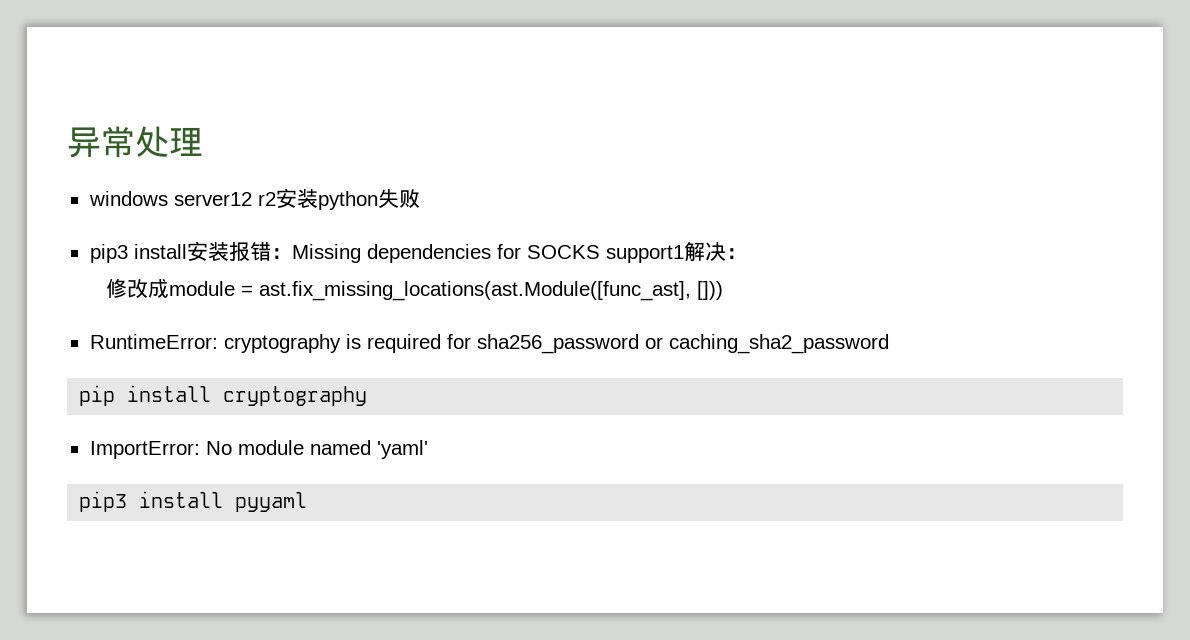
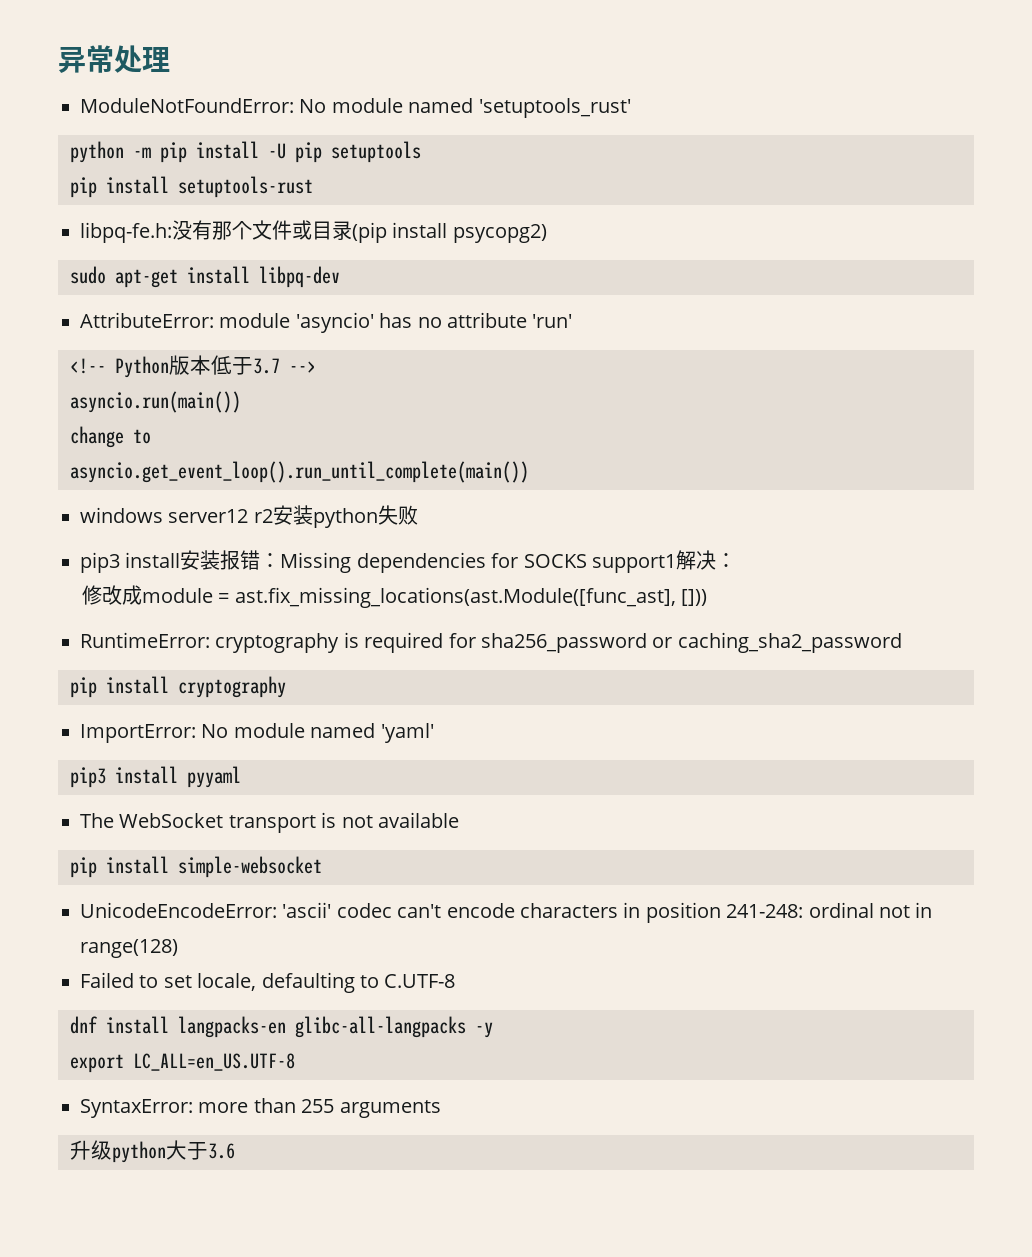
(203, 141) none -> [80,98,631,118] [70,141,421,163] [70,176,313,198] [80,220,547,243] [70,266,340,288] [80,312,573,333] [70,355,316,378] [70,391,241,413] [70,426,151,448] [70,461,529,483] // ModuleNotFoundError: No module named 'setuptools_rust' // python -m pip install -U pip setuptools // pip install setuptools-rust // libpq-fe.h:没有那个文件或目录(pip install psycopg2) // sudo apt-get install libpq-dev // AttributeError: module 'asyncio' has no attribute 'run' // <!-- Python版本低于3.7 --> // asyncio.run(main()) // change to // asyncio.get_event_loop().run_until_complete(main())
(308, 502) none -> [80,812,459,833] [70,856,322,878] [80,902,933,923] [80,939,178,958] [80,972,456,993] [70,1016,493,1038] [70,1053,295,1073] [80,1098,441,1118] [70,1140,235,1163] // The WebSocket transport is not available // pip install simple-websocket // UnicodeEncodeError: 'ascii' codec can't encode characters in position 241-248: ordinal not in range(128) // Failed to set locale, defaulting to C.UTF-8 // dnf install langpacks-en glibc-all-langpacks -y // export LC_ALL=en_US.UTF-8 // SyntaxError: more than 255 arguments // 升级python大于3.6

